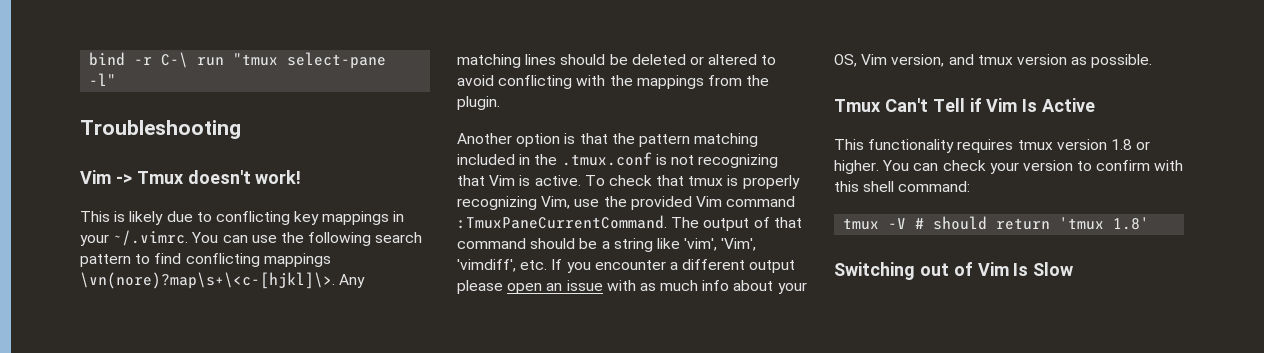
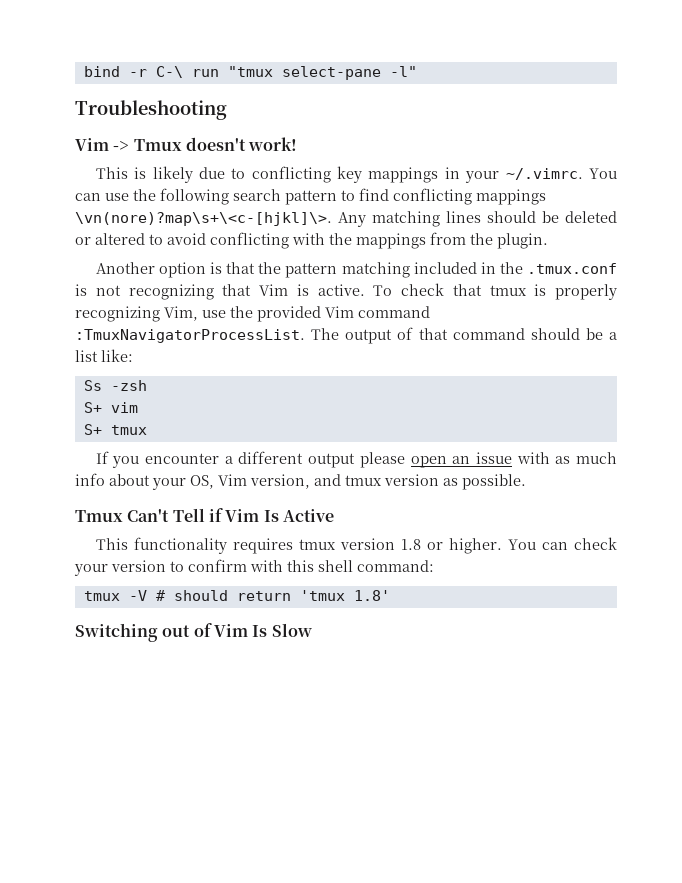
[457,215,667,229] :TmuxPaneCurrentCommand. -> [75,329,305,343] :TmuxNavigatorProcessList.
[613,238,757,252] [457,259,548,272] string like 'vim', 'Vim', 'vimdiff', etc. -> [75,349,133,362] [83,380,147,391] [83,402,138,413] [83,424,147,435] list like: // Ss -zsh // S+ vim // S+ tmux //

